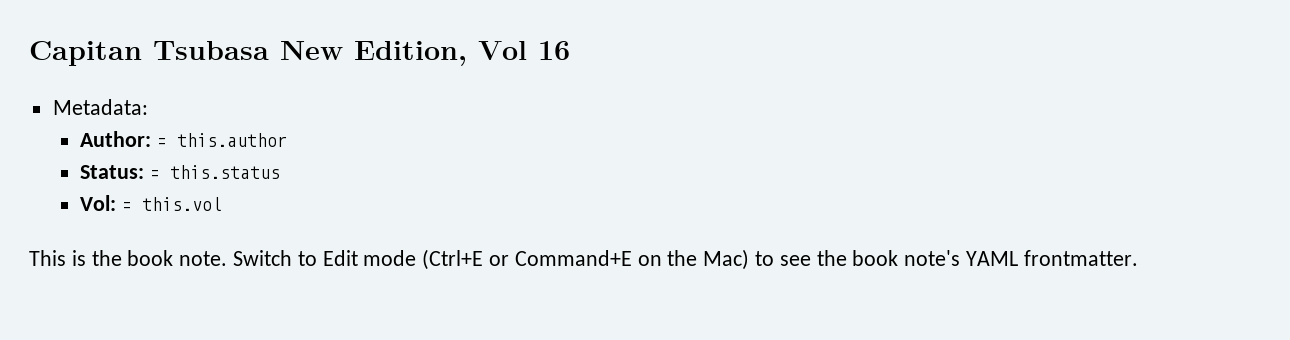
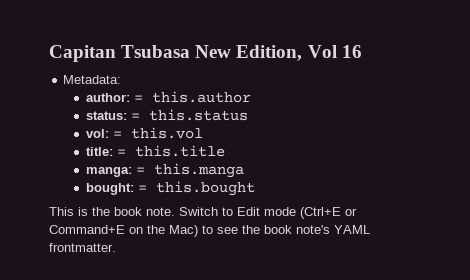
[80,131,152,147] Author: -> [85,93,130,102] author:
[80,165,145,179] Status: -> [85,111,127,120] status:
[80,195,117,211] Vol: -> [85,129,109,138] vol:
(223, 204) none -> [85,145,225,157] [85,163,244,178] [85,181,255,196] // title: = this.title // manga: = this.manga // bought: = this.bought

